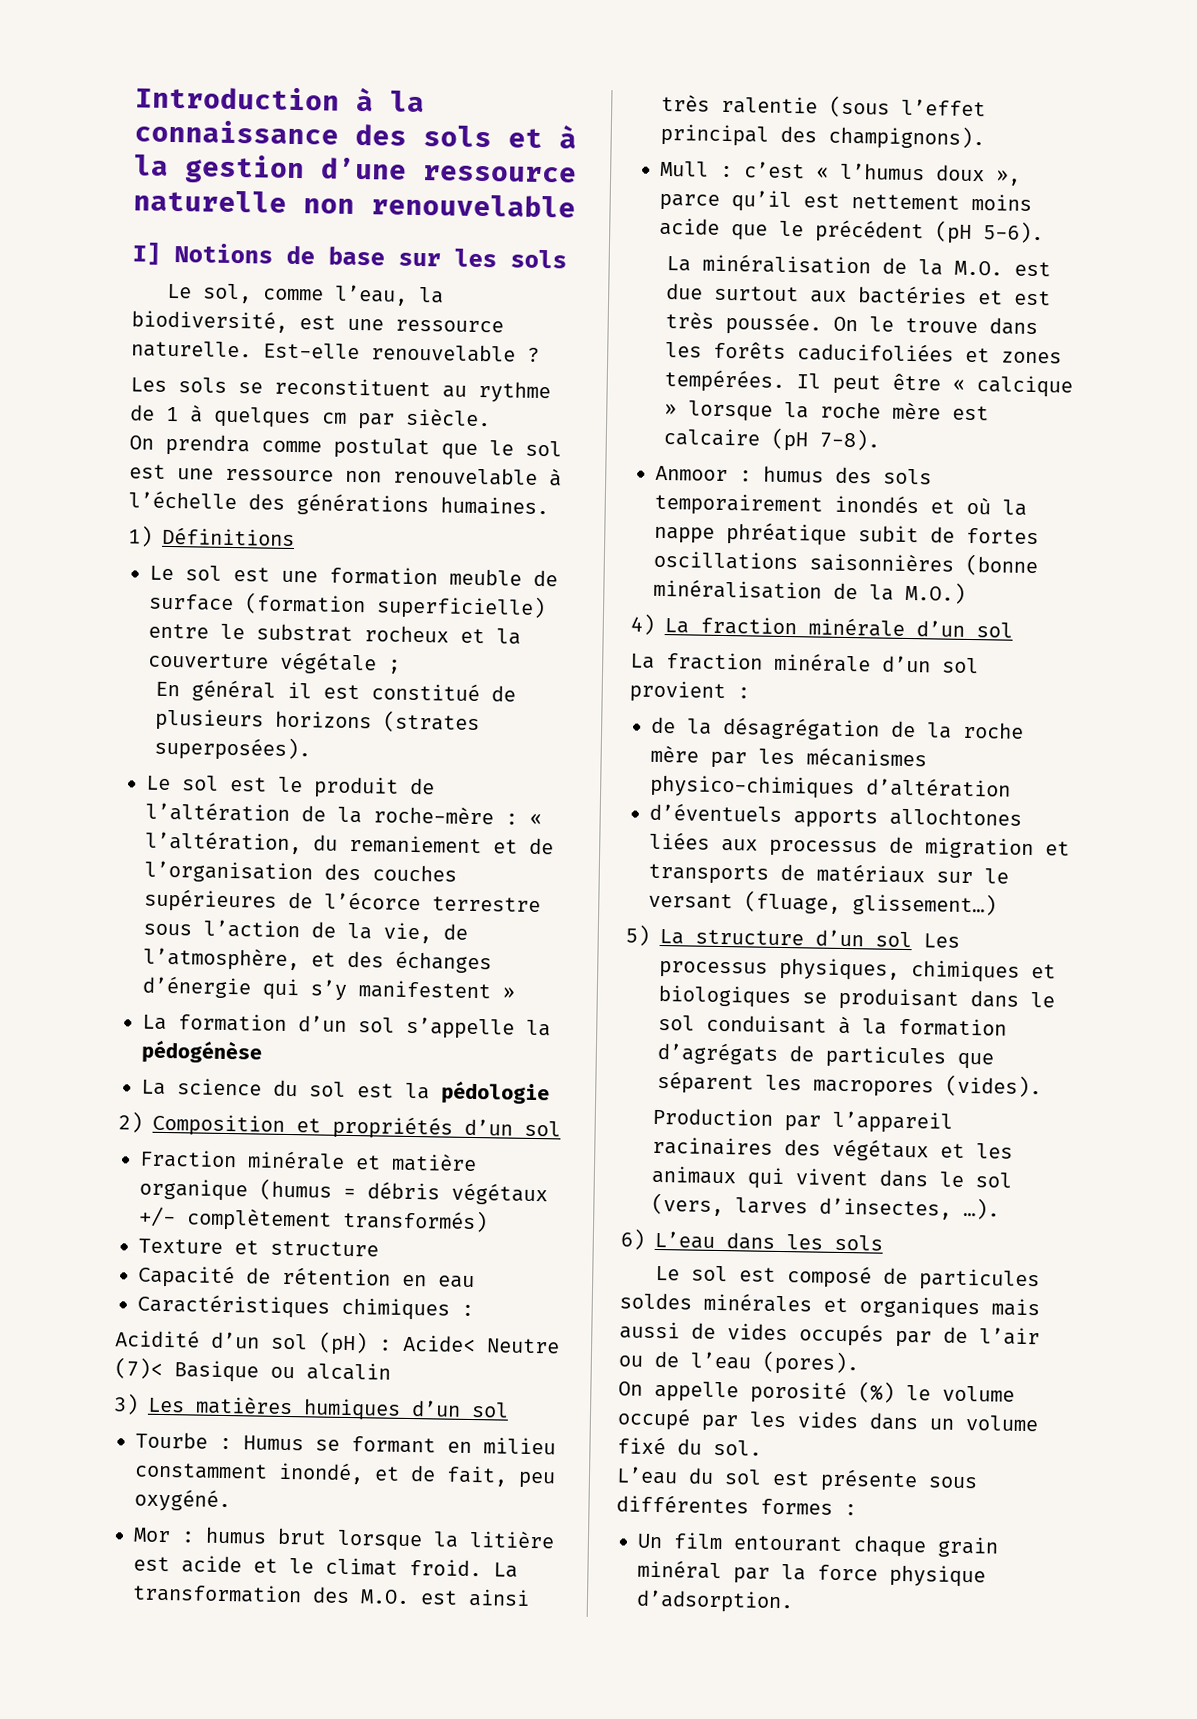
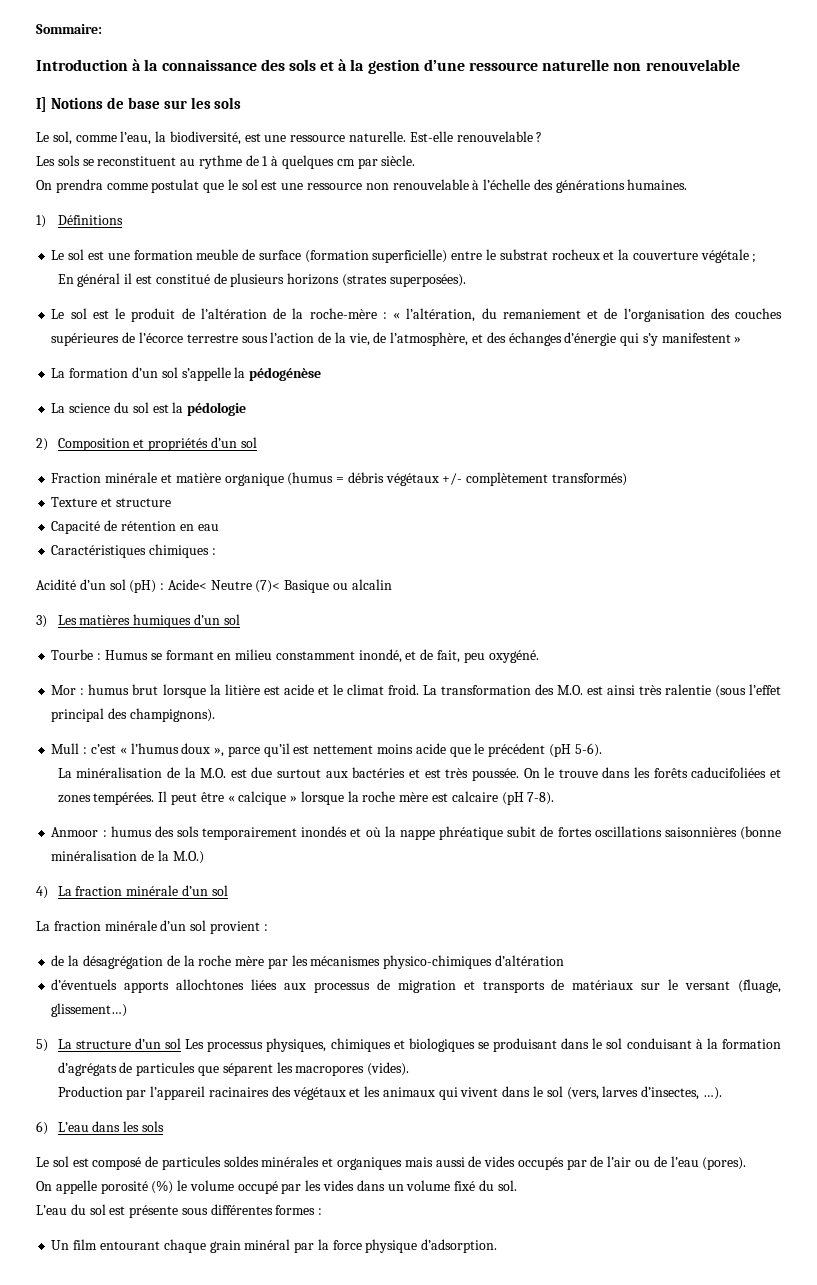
(135, 98) none -> [36,24,102,34] Sommaire: //

